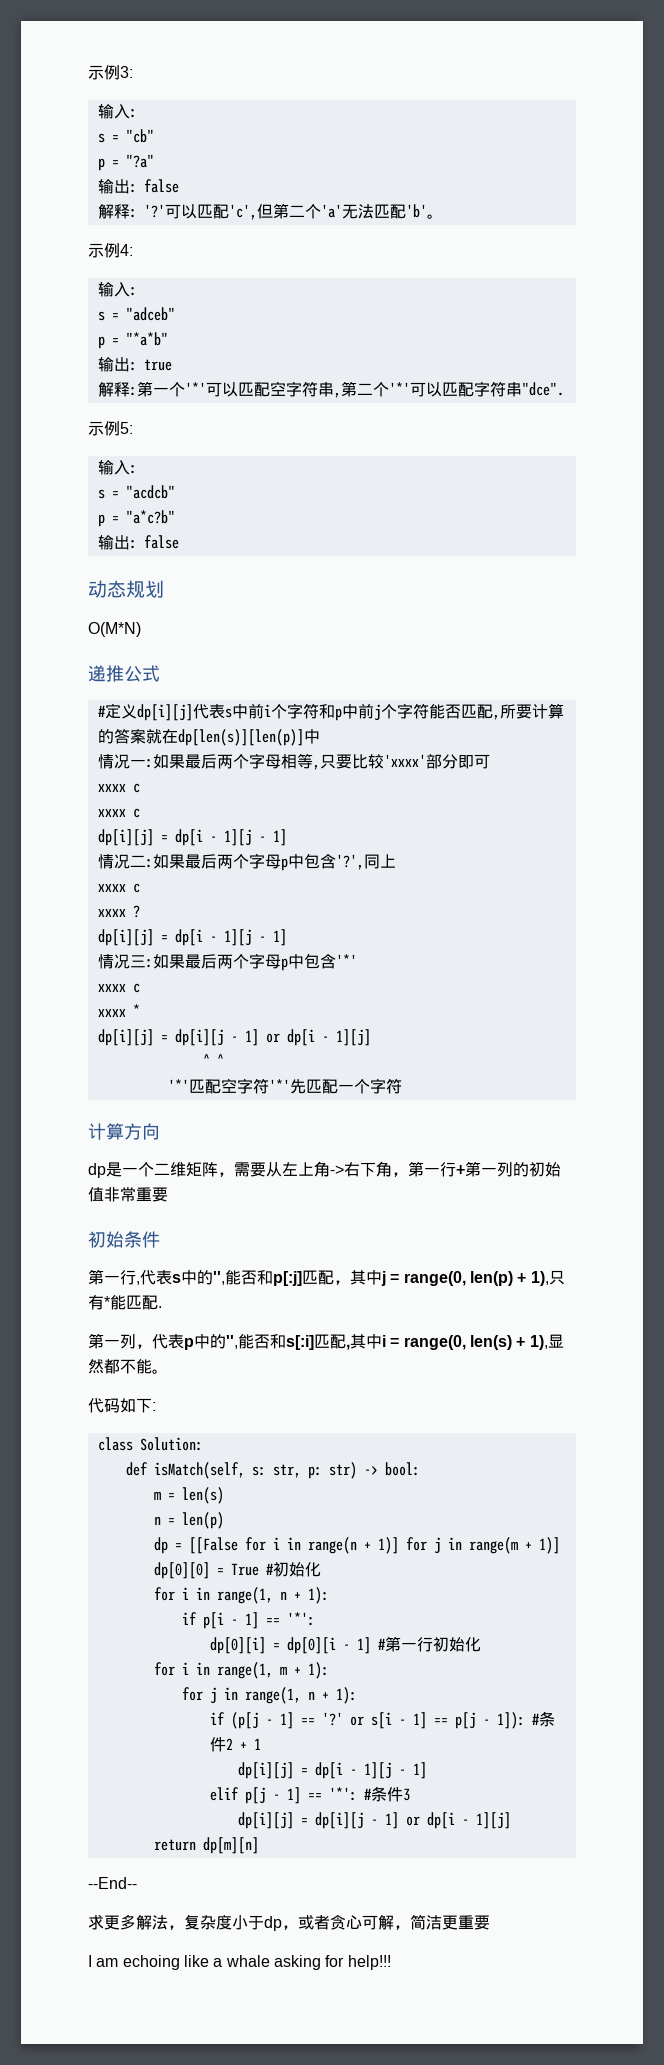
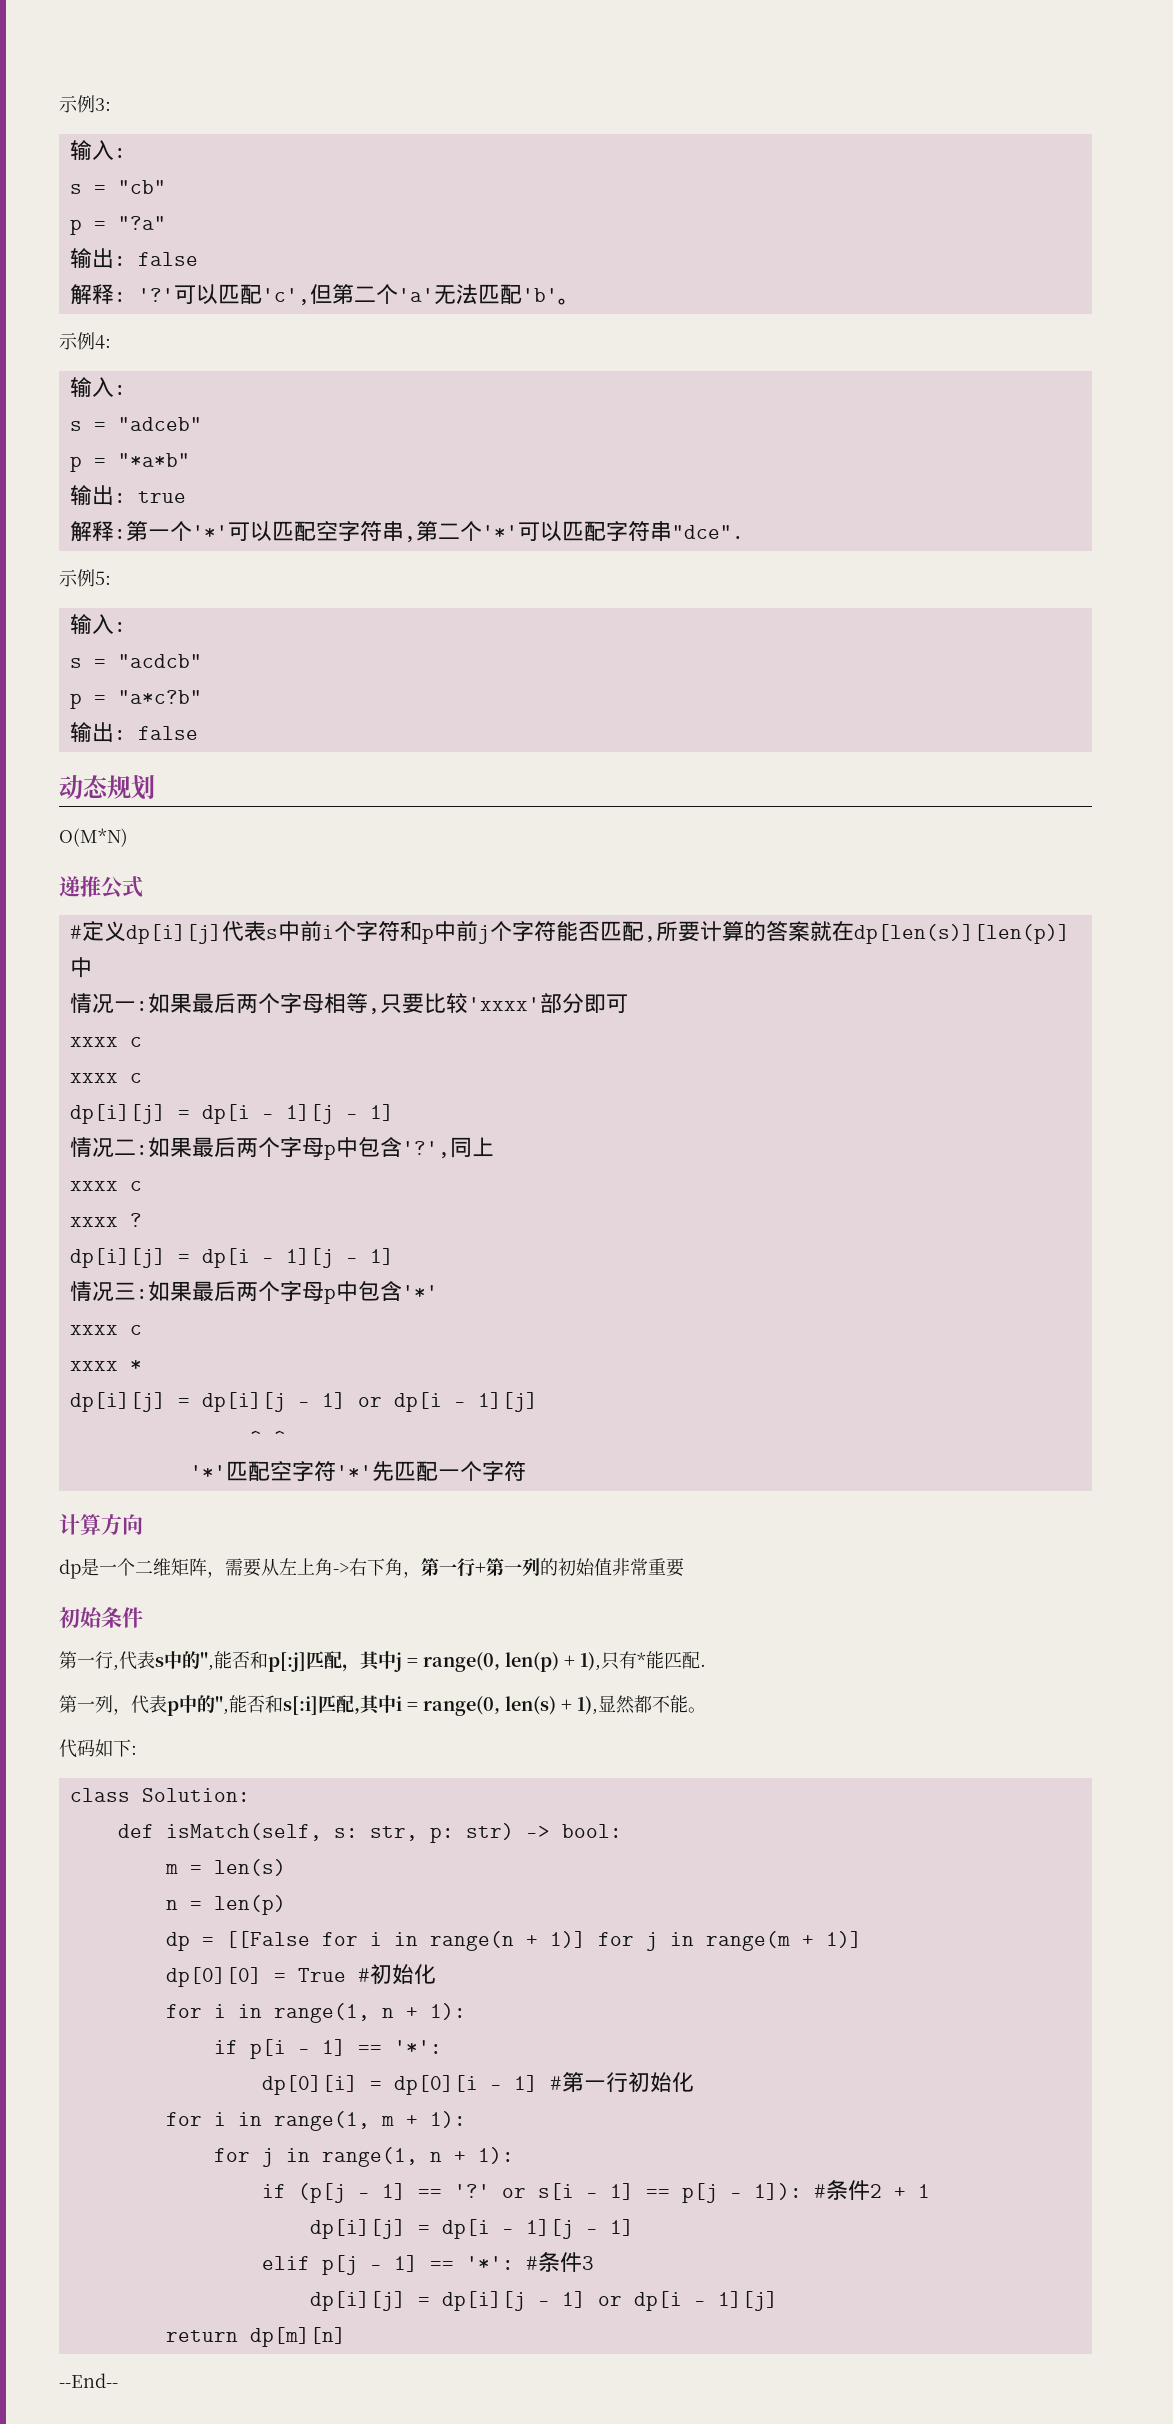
[88,1914,490,1931] [88,1955,391,1970] // 求更多解法，复杂度小于dp，或者贪心可解，简洁更重要 // I am echoing like a whale asking for help!!! -> (118, 2380) none

